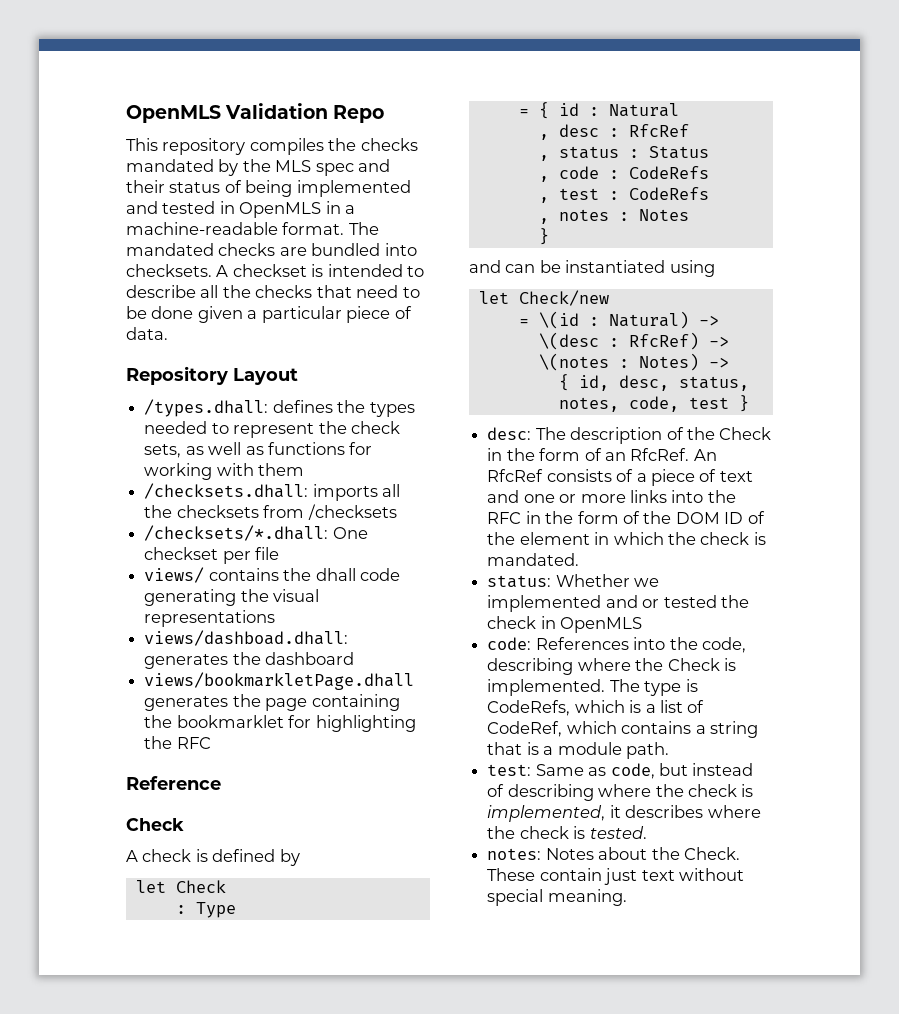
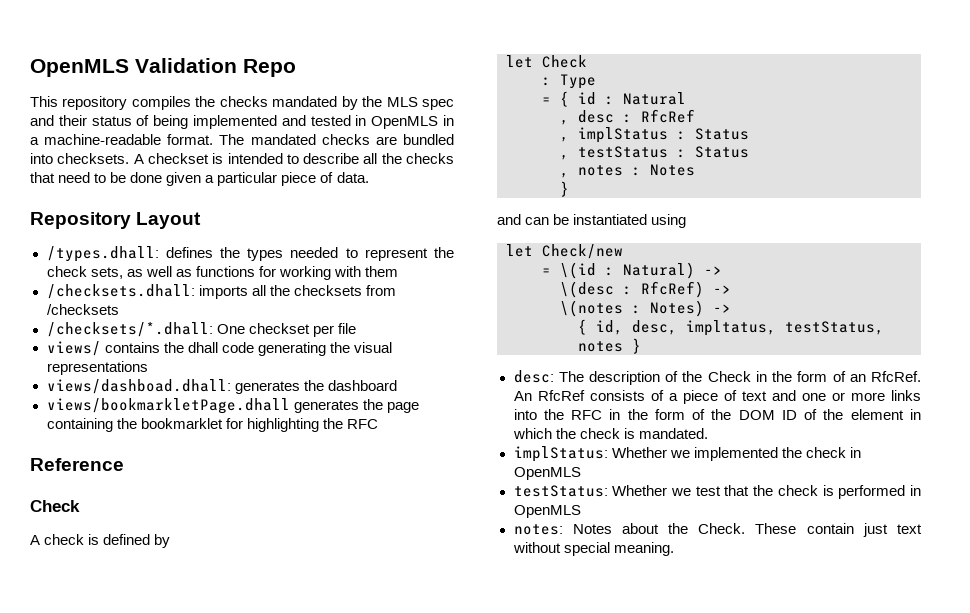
[558,146,709,159] [538,166,709,182] [538,187,709,203] status : Status // , code : CodeRefs // , test : CodeRefs -> [578,127,749,143] [560,146,749,160] implStatus : Status // , testStatus : Status
[678,376,749,391] [558,396,729,412] status, notes, code, test -> [686,320,884,336] [578,341,623,352] impltatus, testStatus, notes
[487,575,552,588] status: -> [513,446,608,462] implStatus:
[605,595,717,608] and or tested -> (778, 454) none
[487,637,746,653] [487,658,736,675] [487,679,698,696] [487,700,705,716] [487,721,758,738] [487,742,669,759] [487,763,754,779] [487,784,754,801] [487,805,761,822] [487,826,647,839] code: References into the code, describing where the Check is implemented. The type is CodeRefs, which is a list of CodeRef, which contains a string that is a module path. // test: Same as code, but instead of describing where the check is implemented, it describes where the check is tested. -> [513,485,921,499] [513,505,581,518] testStatus: Whether we test that the check is performed in OpenMLS

